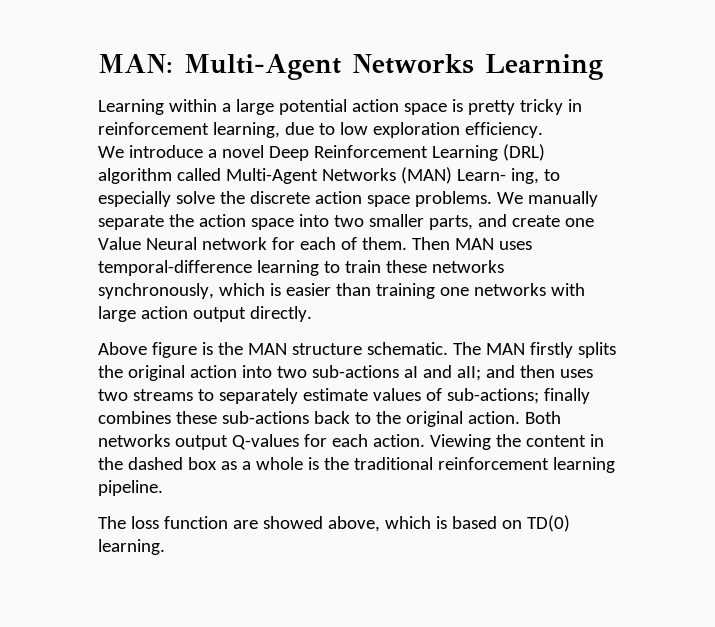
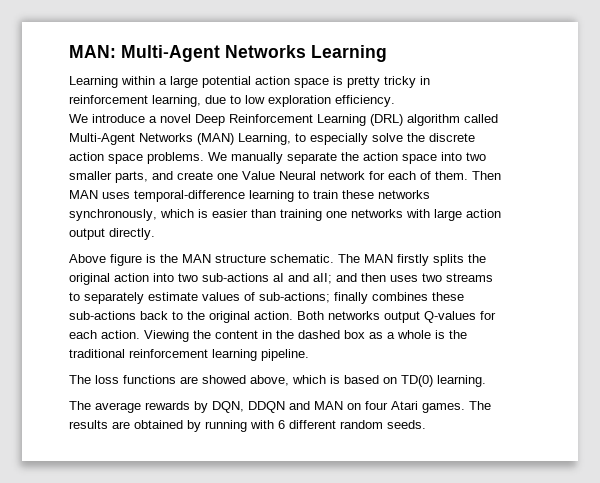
[456,168,539,184] Learn- ing, -> [238,133,291,145] Learning,
[163,516,228,529] function -> [123,375,176,384] functions
(165, 547) none -> [69,401,491,413] [69,420,426,432] // The average rewards by DQN, DDQN and MAN on four Atari games. The results are obtained by running with 6 different random seeds.

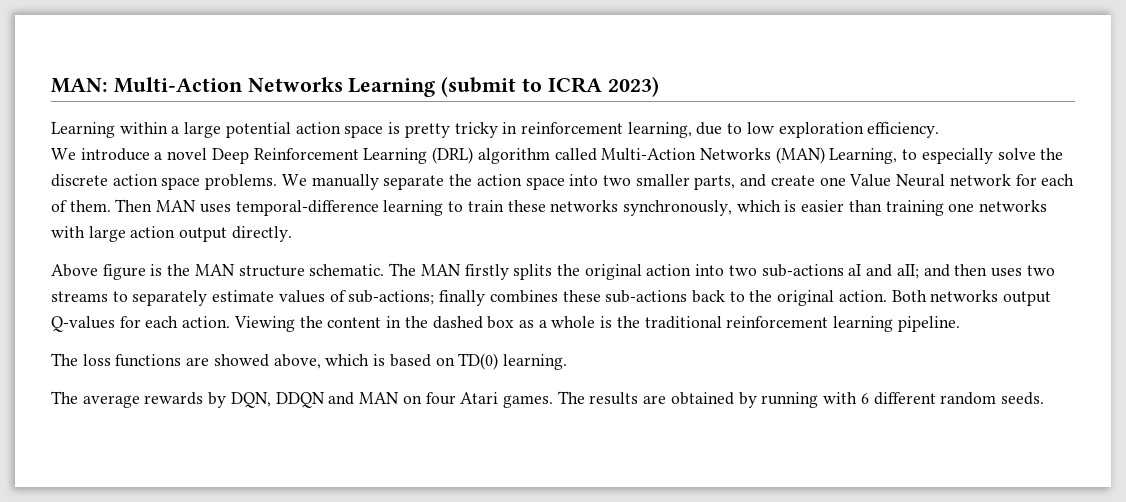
[121,45,220,62] Multi-Agent -> [113,77,243,93] Multi-Action
(387, 53) none -> [441,76,659,97] (submit to ICRA 2023)
[69,133,135,145] Multi-Agent -> [601,148,697,161] Multi-Action

